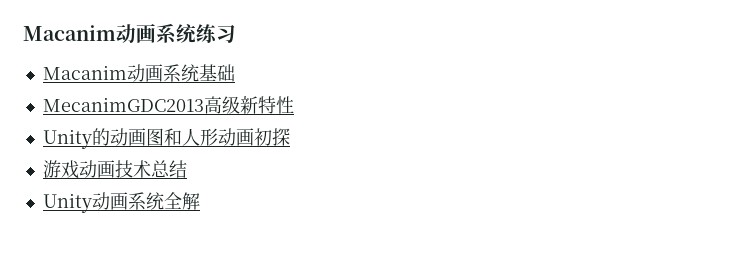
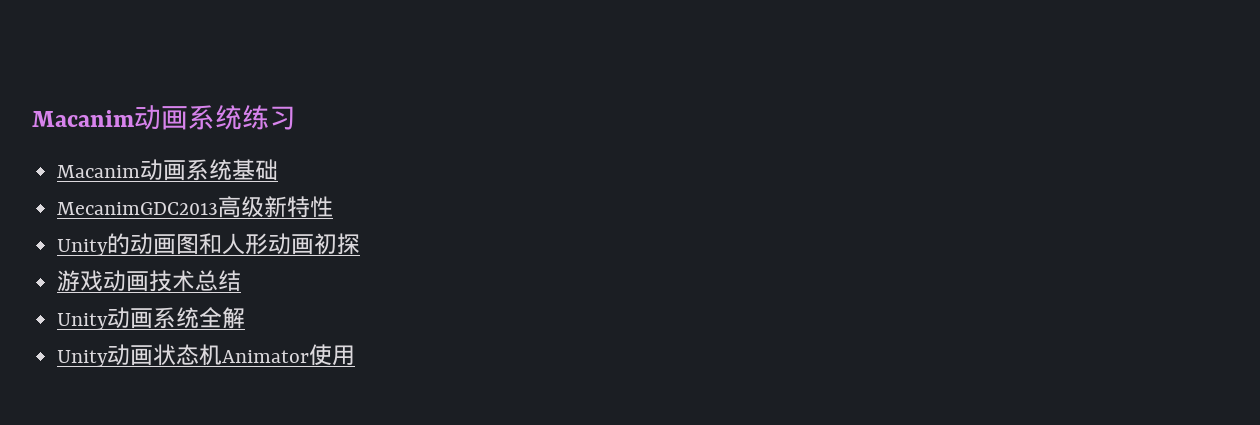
(200, 201) none -> [57,344,356,367] // Unity动画状态机Animator使用

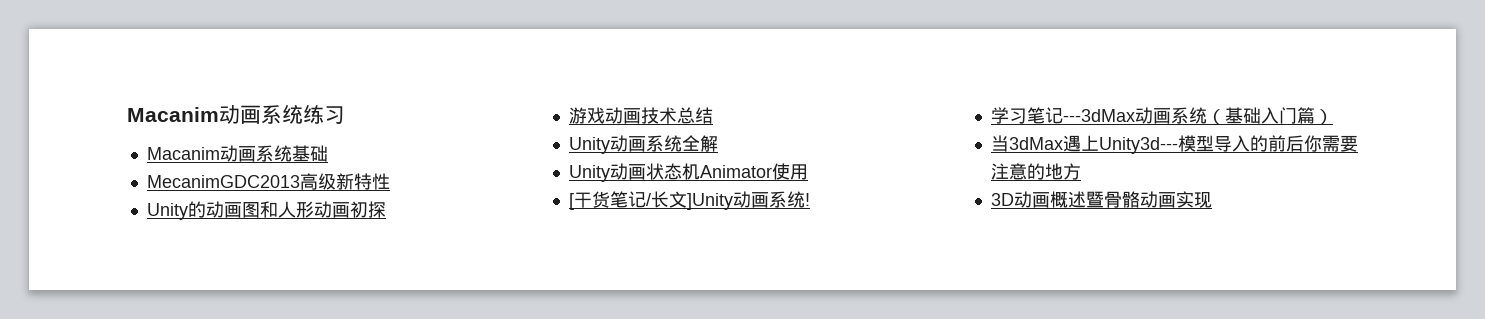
(356, 355) none -> [568,191,810,210] [990,107,1333,125] [990,135,1358,154] [990,163,1081,180] [990,191,1212,208] // [干货笔记/长文]Unity动画系统! // 学习笔记---3dMax动画系统（基础入门篇） // 当3dMax遇上Unity3d---模型导入的前后你需要注意的地方 // 3D动画概述暨骨骼动画实现

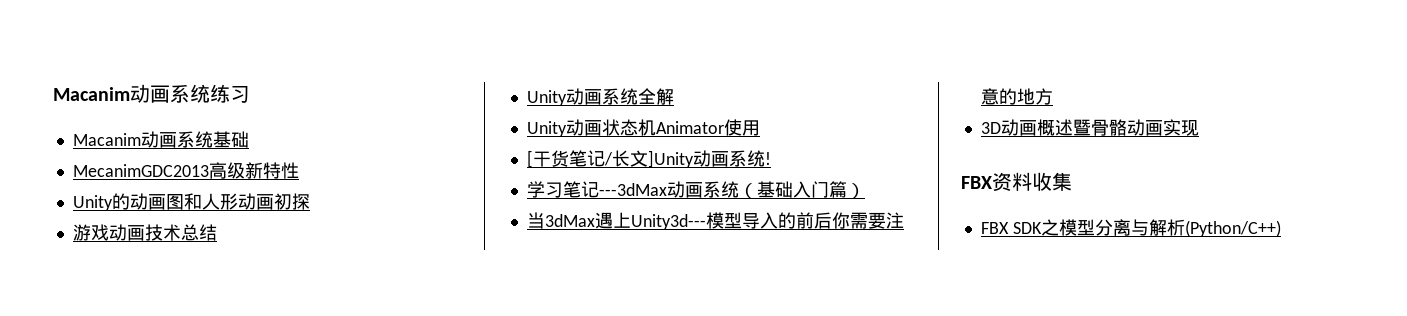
(1212, 200) none -> [961,172,1072,192] [980,219,1281,237] // FBX资料收集 // FBX SDK之模型分离与解析(Python/C++)

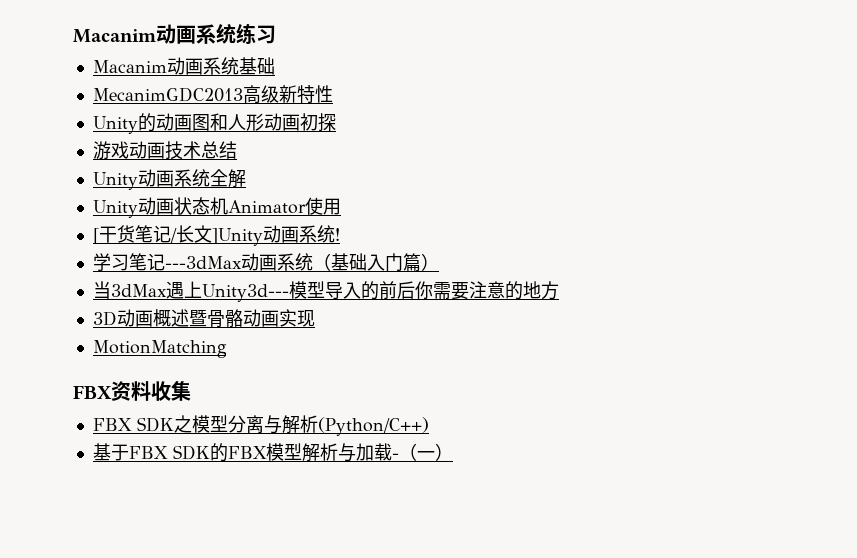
(1199, 128) none -> [92,340,227,358] // MotionMatching
(1281, 228) none -> [92,443,453,462] // 基于FBX SDK的FBX模型解析与加载-（一）

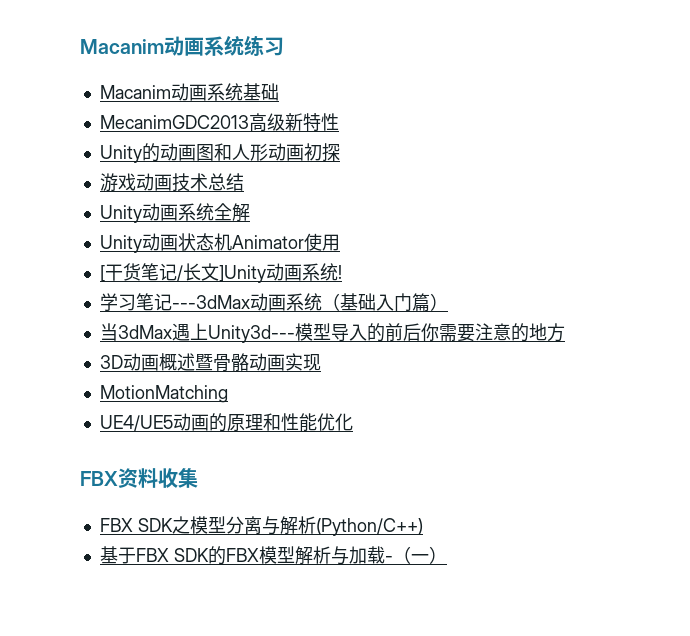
(227, 349) none -> [99,413,353,432] // UE4/UE5动画的原理和性能优化

